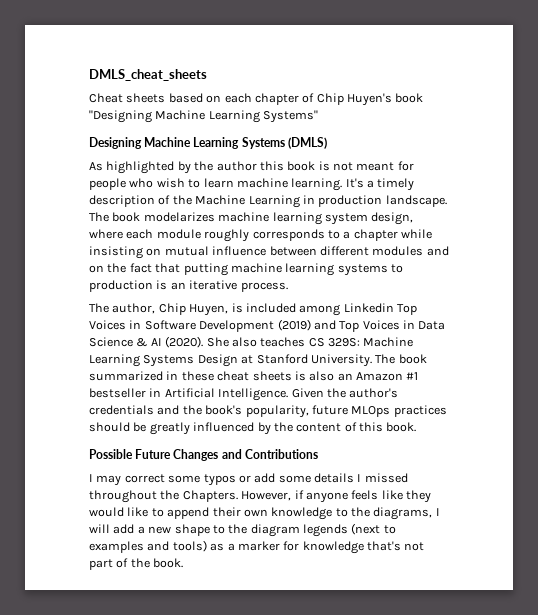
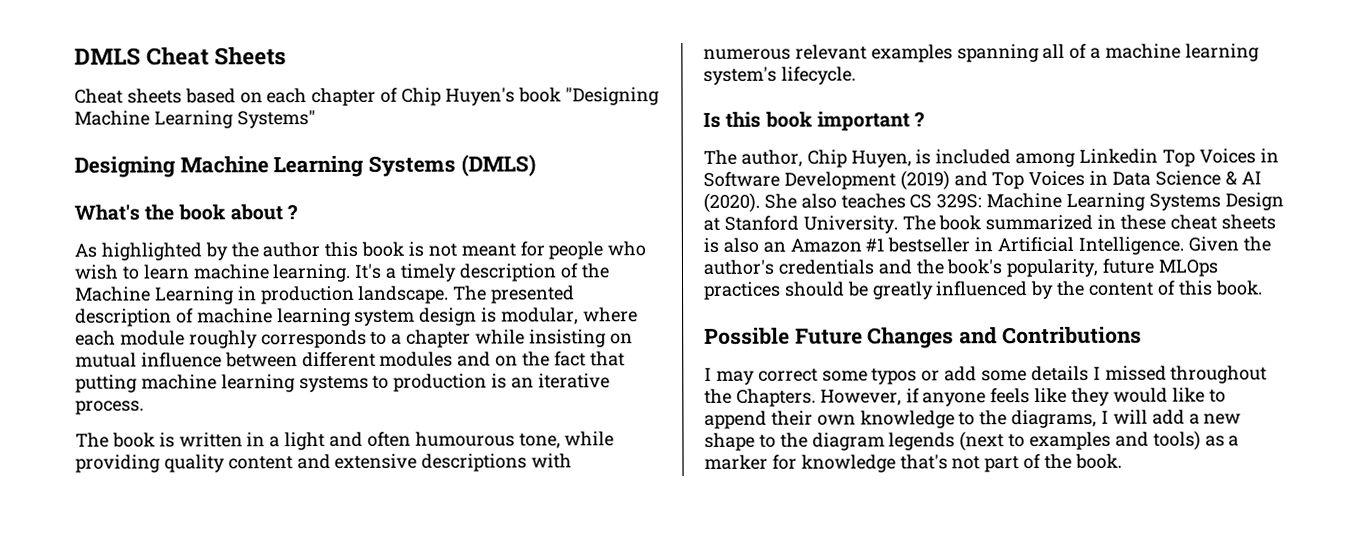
[89,69,207,81] DMLS_cheat_sheets -> [74,46,287,66] DMLS Cheat Sheets
(327, 143) none -> [74,204,299,221] // What's the book about ?
[112,212,414,225] book modelarizes machine learning system design, -> [491,285,576,304] [75,307,580,327] presented description of machine learning system design is modular,
(288, 287) none -> [75,431,615,451] [75,453,573,473] [703,43,1259,63] [703,66,856,85] [703,111,926,131] // The book is written in a light and often humourous tone, while providing quality content and extensive descriptions with numerous relevant examples spanning all of a machine learning system's lifecycle. // Is this book important ?

